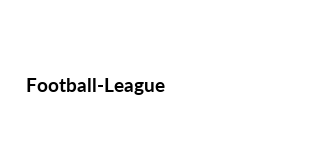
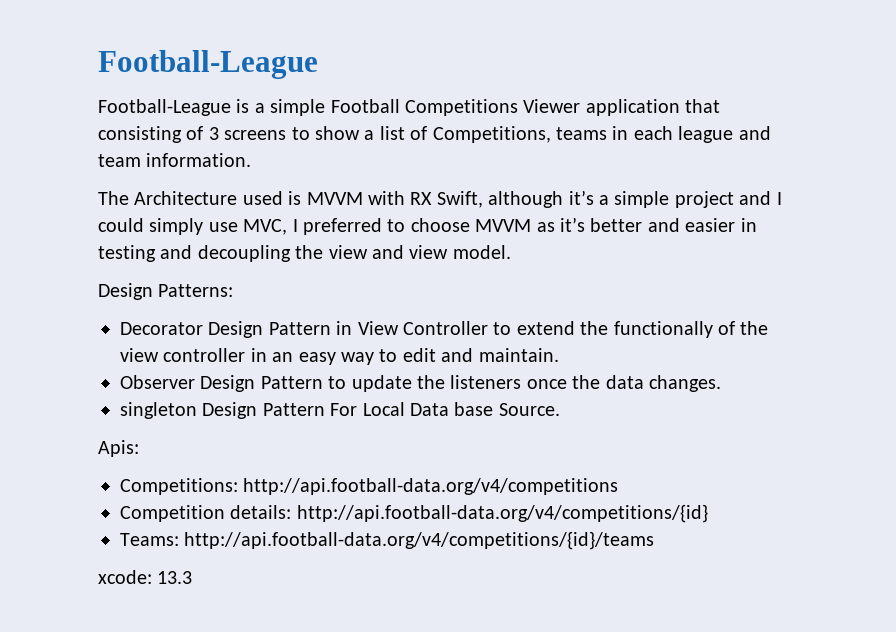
[26,78,165,95] Football-League -> [98,50,318,79] [98,99,721,116] [98,126,771,143] [98,153,252,167] [98,190,782,208] [98,217,757,235] [98,245,511,262] [98,283,234,300] [120,321,769,338] [120,348,559,365] [120,375,721,392] [120,402,560,419] [98,440,139,457] [120,478,619,495] [120,504,708,523] [120,531,655,550] [98,570,193,584] Football-League // Football-League is a simple Football Competitions Viewer application that consisting of 3 screens to show a list of Competitions, teams in each league and team information. // The Architecture used is MVVM with RX Swift, although it’s a simple project and I could simply use MVC, I preferred to choose MVVM as it’s better and easier in testing and decoupling the view and view model. // Design Patterns: // Decorator Design Pattern in View Controller to extend the functionally of the view controller in an easy way to edit and maintain. // Observer Design Pattern to update the listeners once the data changes. // singleton Design Pattern For Local Data base Source. // Apis: // Competitions: http://api.football-data.org/v4/competitions // Competition details: http://api.football-data.org/v4/competitions/{id} // Teams: http://api.football-data.org/v4/competitions/{id}/teams // xcode: 13.3

